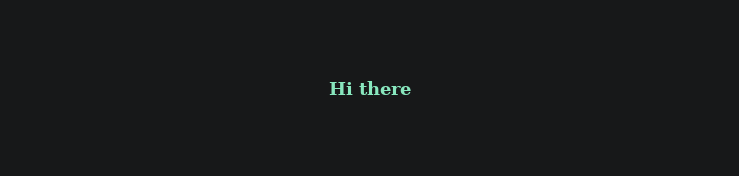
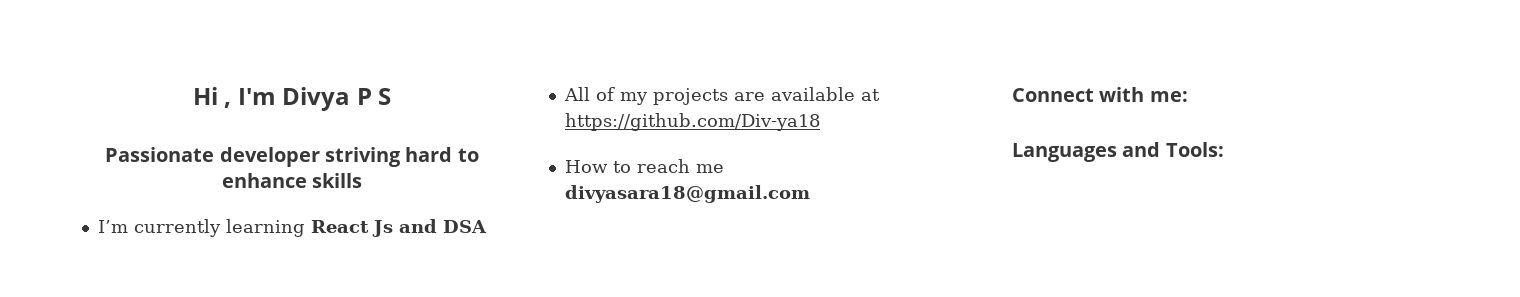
[358,81,411,95] there -> [224,87,391,111] [105,147,479,167] [221,173,363,188] [97,219,487,237] [563,87,880,105] [564,113,820,131] [564,159,724,173] [564,185,810,203] [1012,87,1188,102] [1012,142,1224,162] , I'm Divya P S // Passionate developer striving hard to enhance skills // I’m currently learning React Js and DSA // All of my projects are available at https://github.com/Div-ya18 // How to reach me divyasara18@gmail.com // Connect with me: // Languages and Tools:

